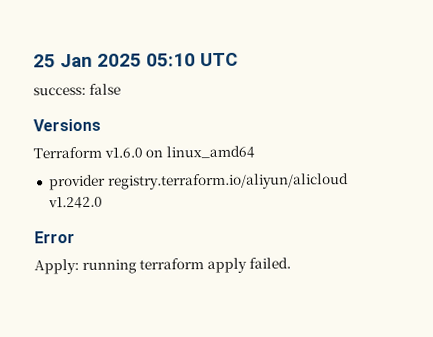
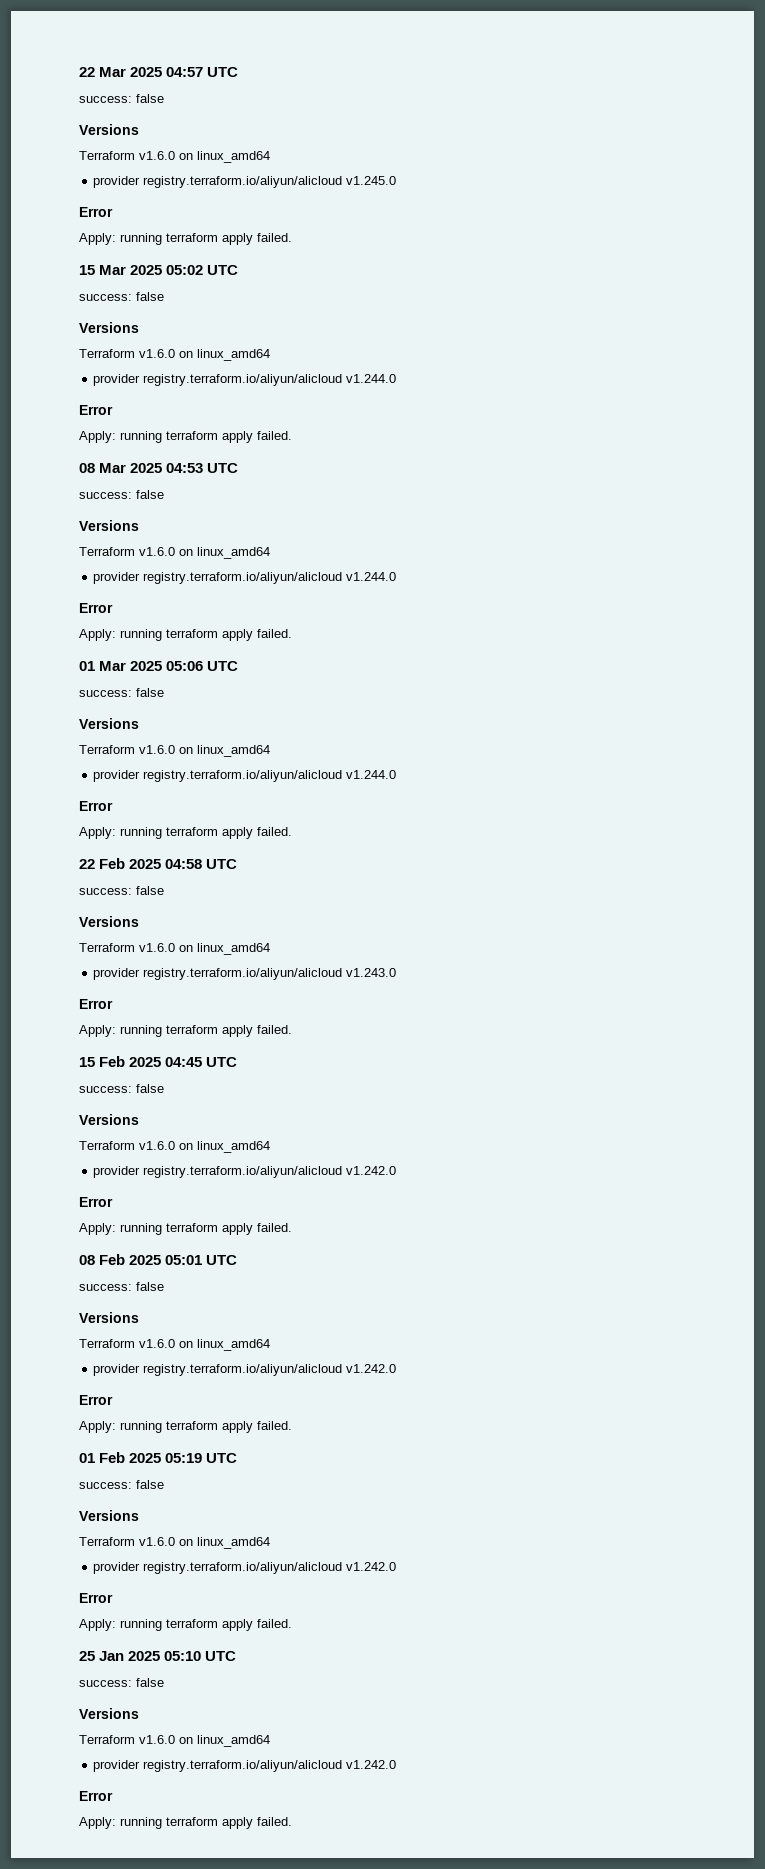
(33, 61) none -> [79,67,239,77] [79,94,164,103] [79,124,139,135] [79,151,270,163] [93,176,397,188] [79,207,113,217] [79,233,292,245] [79,265,239,275] [79,292,164,301] [79,322,139,333] [79,349,270,361] [93,374,397,386] [79,405,113,415] [79,431,292,443] [79,463,239,473] [79,490,164,499] [79,520,139,531] [79,547,270,559] [93,572,397,584] [79,603,113,613] [79,629,292,641] [79,661,239,671] [79,688,164,697] [79,718,139,729] [79,745,270,757] [93,770,397,782] [79,801,113,811] [79,827,292,839] [79,858,238,869] [79,886,164,895] [79,916,139,927] [79,943,270,955] [93,968,397,980] [79,999,113,1009] [79,1025,292,1037] [79,1056,238,1067] [79,1084,164,1093] [79,1114,139,1125] [79,1141,270,1153] [93,1166,397,1178] [79,1197,113,1207] [79,1223,292,1235] [79,1254,238,1265] [79,1282,164,1291] [79,1312,139,1323] [79,1339,270,1351] [93,1364,397,1376] [79,1395,113,1405] [79,1421,292,1433] [79,1452,238,1463] [79,1480,164,1489] [79,1510,139,1521] [79,1537,270,1549] [93,1562,397,1574] [79,1593,113,1603] [79,1619,292,1631] 22 Mar 2025 04:57 UTC // success: false // Versions // Terraform v1.6.0 on linux_amd64 // provider registry.terraform.io/aliyun/alicloud v1.245.0 // Error // Apply: running terraform apply failed. // 15 Mar 2025 05:02 UTC // success: false // Versions // Terraform v1.6.0 on linux_amd64 // provider registry.terraform.io/aliyun/alicloud v1.244.0 // Error // Apply: running terraform apply failed. // 08 Mar 2025 04:53 UTC // success: false // Versions // Terraform v1.6.0 on linux_amd64 // provider registry.terraform.io/aliyun/alicloud v1.244.0 // Error // Apply: running terraform apply failed. // 01 Mar 2025 05:06 UTC // success: false // Versions // Terraform v1.6.0 on linux_amd64 // provider registry.terraform.io/aliyun/alicloud v1.244.0 // Error // Apply: running terraform apply failed. // 22 Feb 2025 04:58 UTC // success: false // Versions // Terraform v1.6.0 on linux_amd64 // provider registry.terraform.io/aliyun/alicloud v1.243.0 // Error // Apply: running terraform apply failed. // 15 Feb 2025 04:45 UTC // success: false // Versions // Terraform v1.6.0 on linux_amd64 // provider registry.terraform.io/aliyun/alicloud v1.242.0 // Error // Apply: running terraform apply failed. // 08 Feb 2025 05:01 UTC // success: false // Versions // Terraform v1.6.0 on linux_amd64 // provider registry.terraform.io/aliyun/alicloud v1.242.0 // Error // Apply: running terraform apply failed. // 01 Feb 2025 05:19 UTC // success: false // Versions // Terraform v1.6.0 on linux_amd64 // provider registry.terraform.io/aliyun/alicloud v1.242.0 // Error // Apply: running terraform apply failed. //

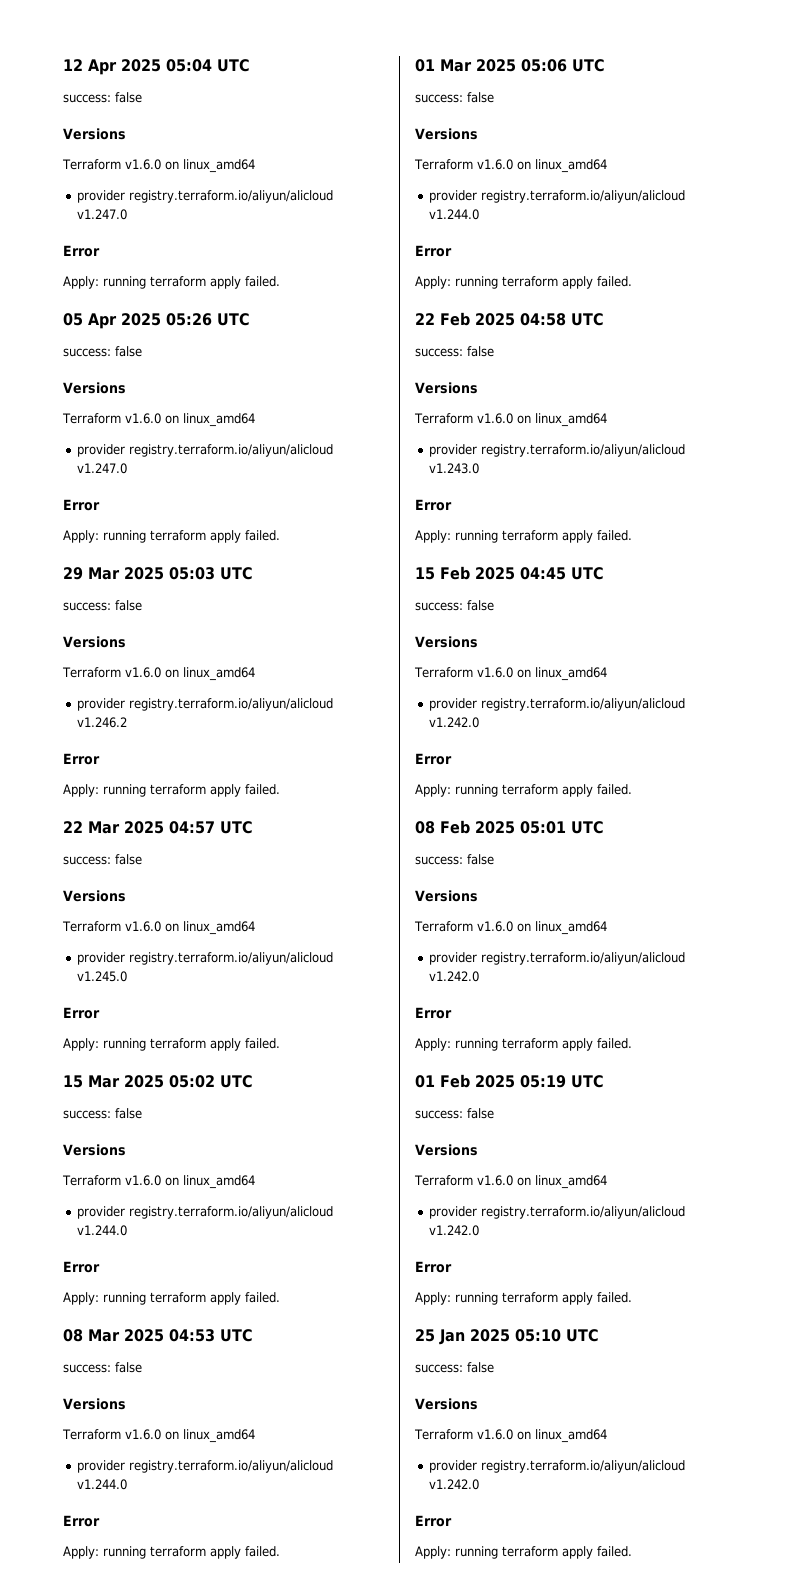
(79, 72) none -> [63,59,250,75] [63,92,142,103] [63,128,126,140] [62,159,255,173] [76,190,333,203] [76,209,127,220] [63,245,100,257] [63,276,280,289] [63,313,250,329] [63,346,142,357] [63,382,126,394] [62,413,255,427] [76,444,333,457] [76,463,127,474] [63,499,100,511] [63,530,280,543] [63,567,253,580] [63,600,142,611] [63,636,126,648] [62,667,255,681] [76,698,333,711] [76,717,127,728] [63,753,100,765] [63,784,280,797] 12 Apr 2025 05:04 UTC // success: false // Versions // Terraform v1.6.0 on linux_amd64 // provider registry.terraform.io/aliyun/alicloud v1.247.0 // Error // Apply: running terraform apply failed. // 05 Apr 2025 05:26 UTC // success: false // Versions // Terraform v1.6.0 on linux_amd64 // provider registry.terraform.io/aliyun/alicloud v1.247.0 // Error // Apply: running terraform apply failed. // 29 Mar 2025 05:03 UTC // success: false // Versions // Terraform v1.6.0 on linux_amd64 // provider registry.terraform.io/aliyun/alicloud v1.246.2 // Error // Apply: running terraform apply failed. //

